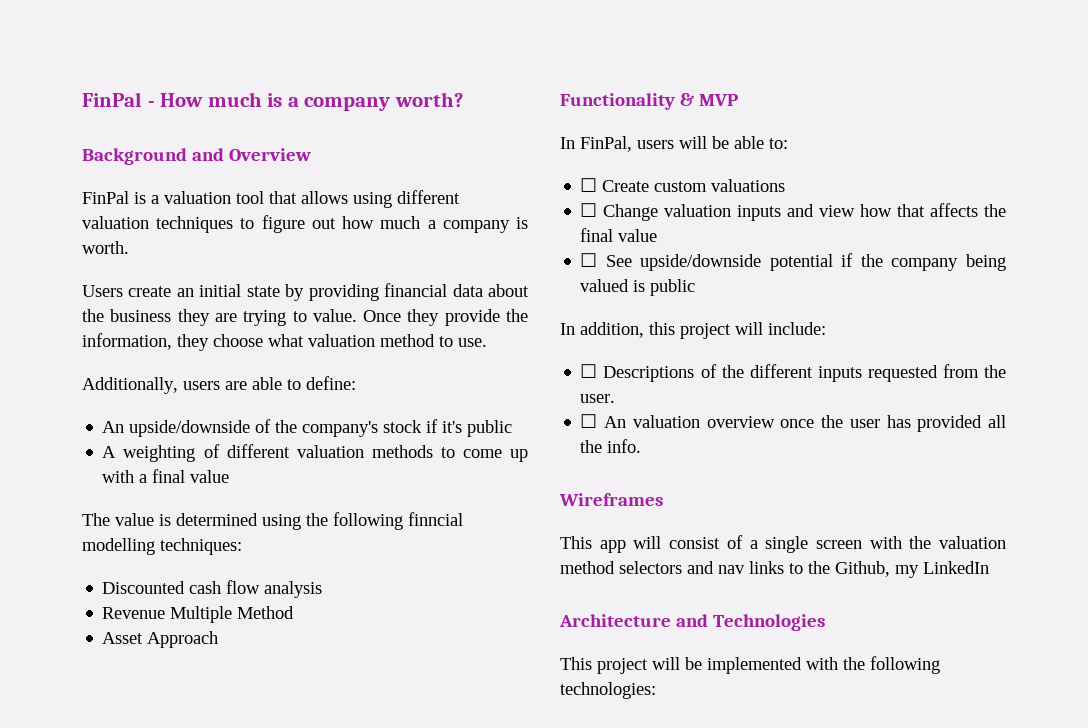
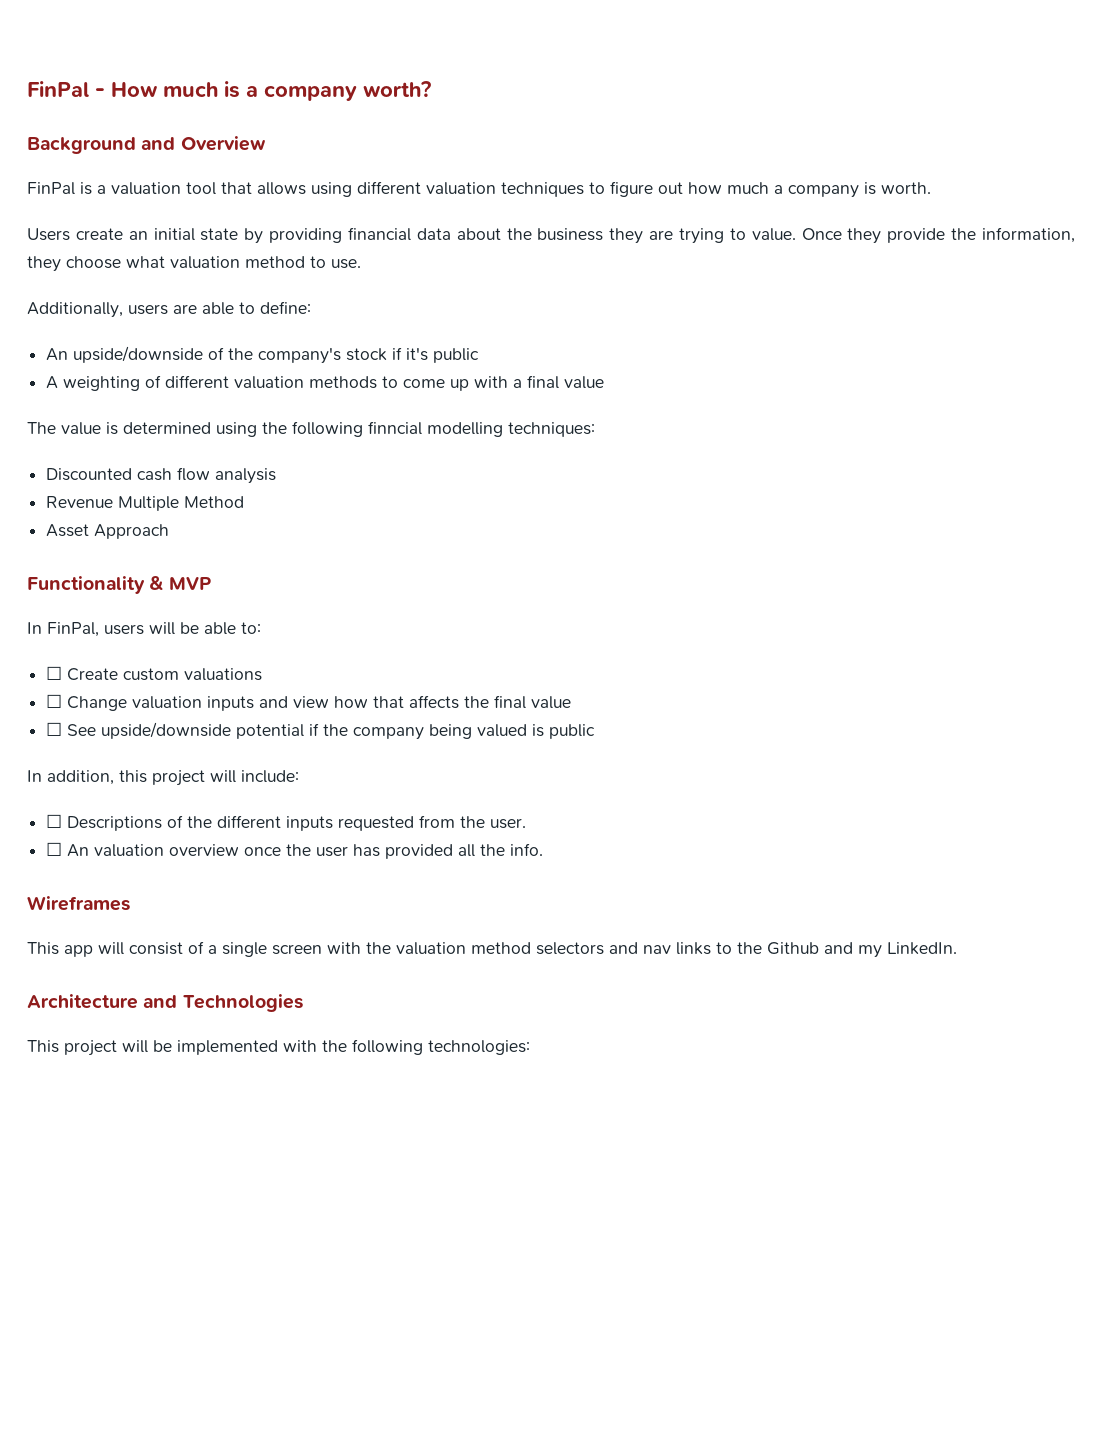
[835,561,989,578] Github, my LinkedIn -> [767,942,957,958] Github and my LinkedIn.

